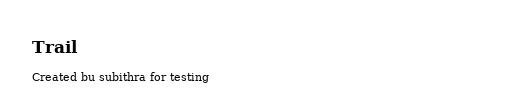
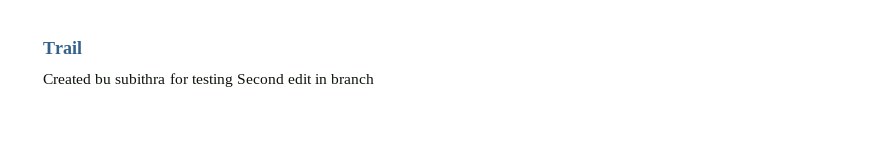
(209, 78) none -> [236,74,375,84] Second edit in branch

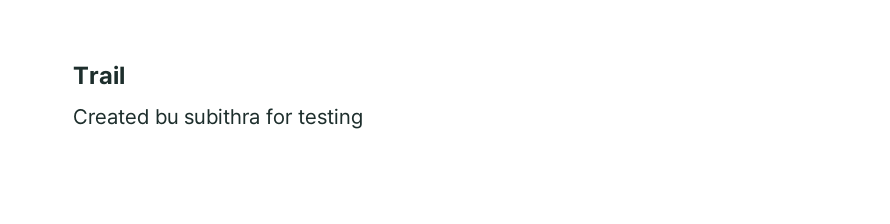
[236,74,375,84] Second edit in branch -> (363, 118) none

